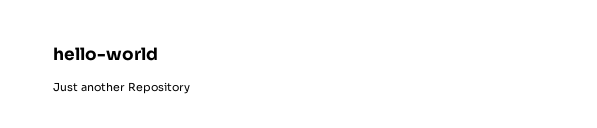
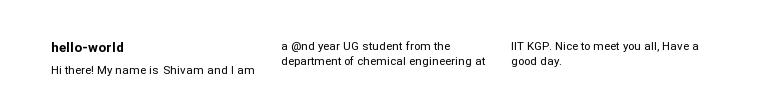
[53,82,190,94] Just another Repository -> [51,66,255,76] [281,41,450,52] [281,56,487,67] [511,42,699,52] [511,57,563,67] Hi there! My name is Shivam and I am a @nd year UG student from the department of chemical engineering at IIT KGP. Nice to meet you all, Have a good day.

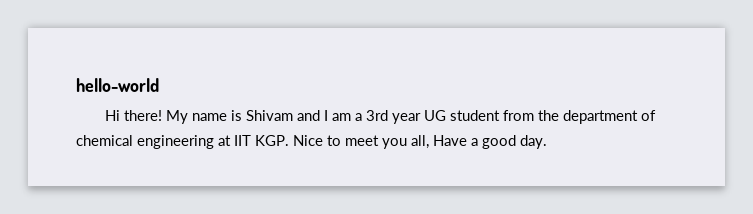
[291,42,316,52] @nd -> [365,110,388,121] 3rd

